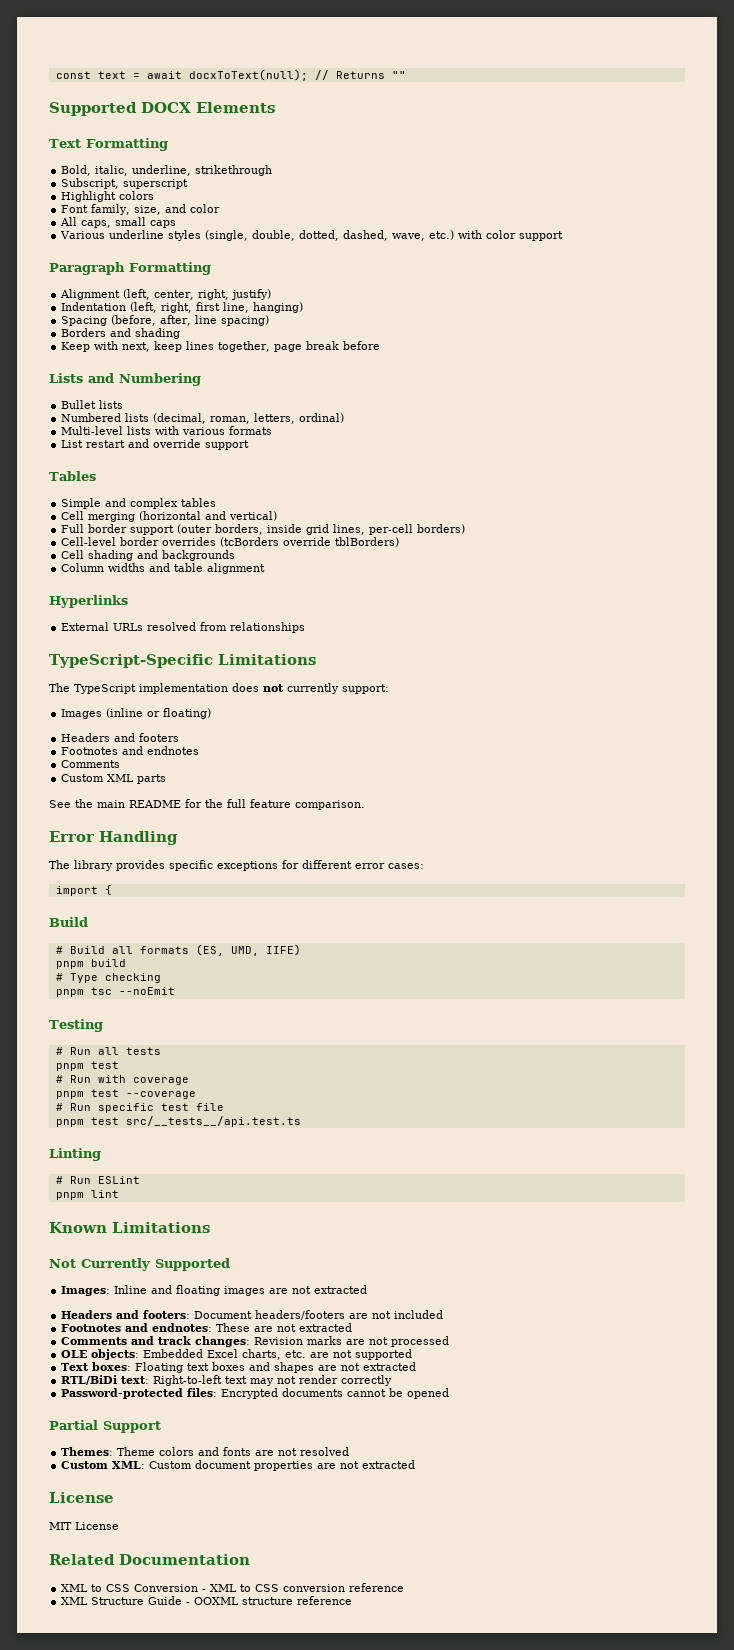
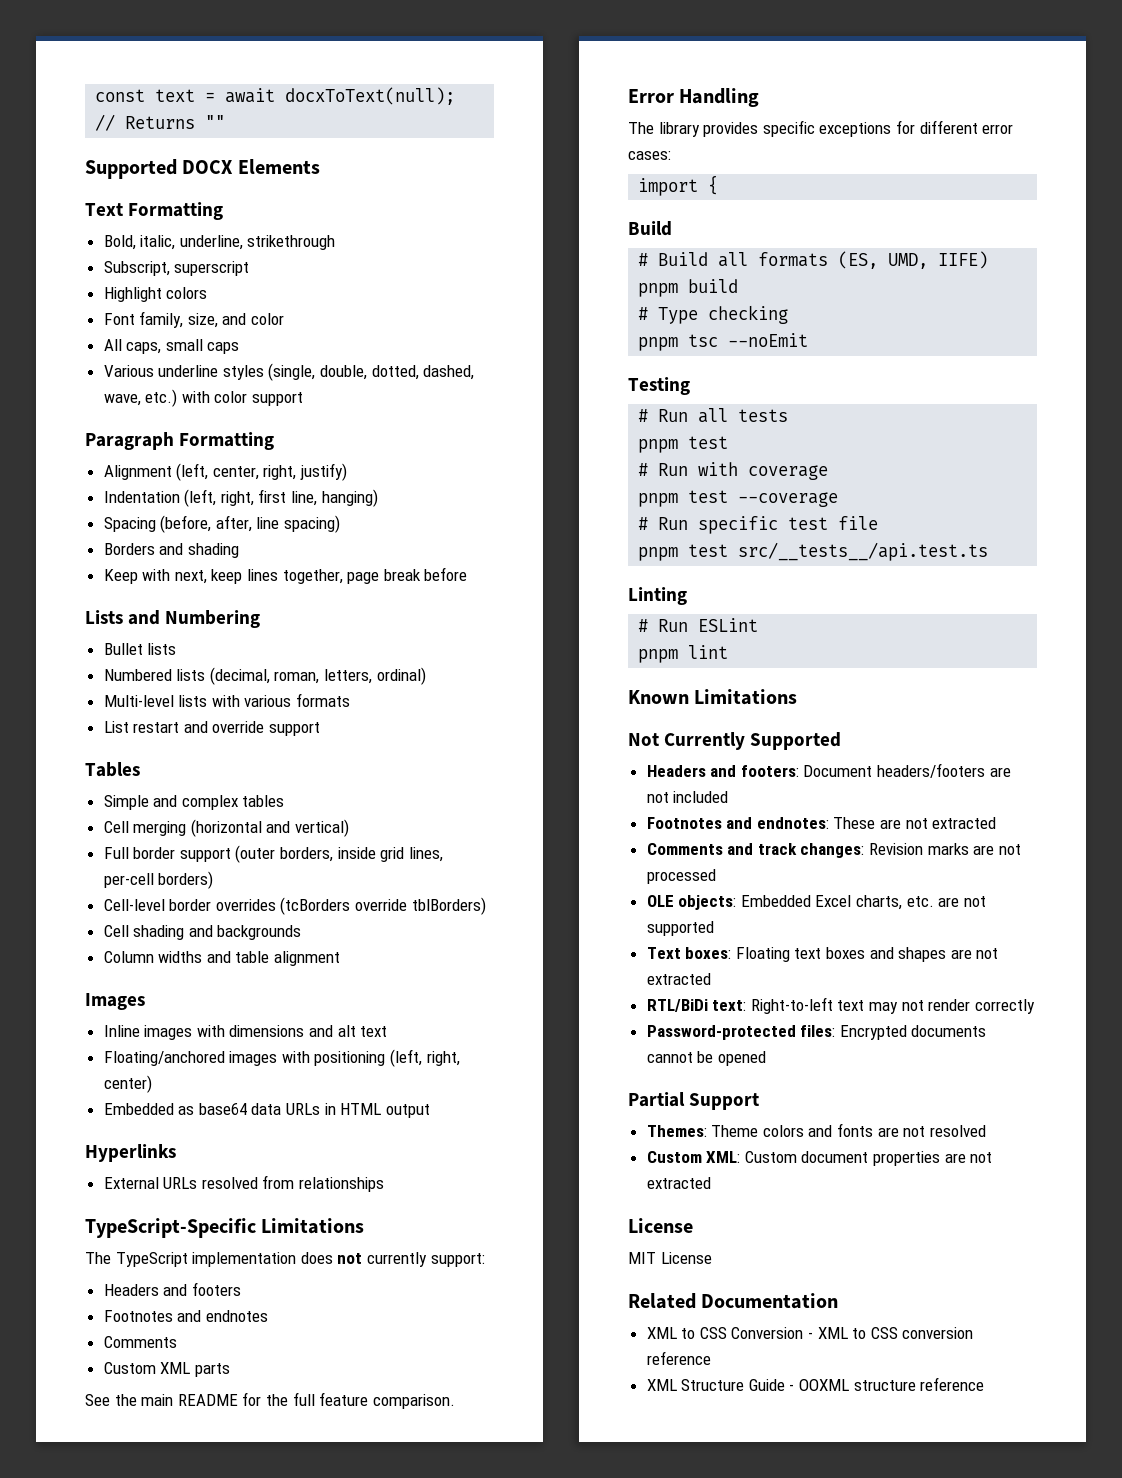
(266, 568) none -> [85,993,145,1010] [103,1025,388,1040] [103,1049,460,1067] [103,1075,152,1093] [103,1103,430,1118] // Images // Inline images with dimensions and alt text // Floating/anchored images with positioning (left, right, center) // Embedded as base64 data URLs in HTML output
[61,708,212,719] // Images (inline or floating) -> (485, 1260) none
[61,1285,368,1296] // Images: Inline and floating images are not extracted -> (842, 741) none

